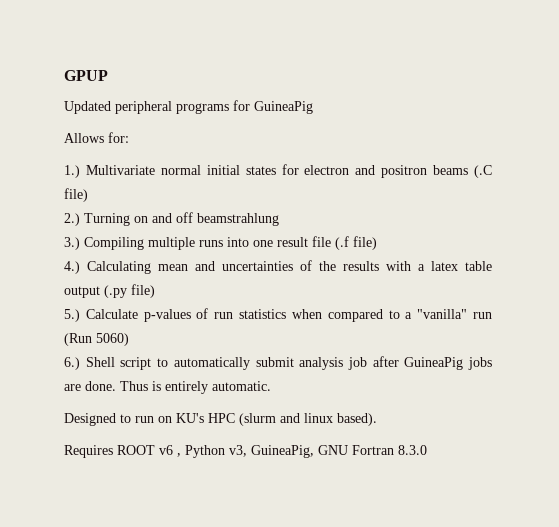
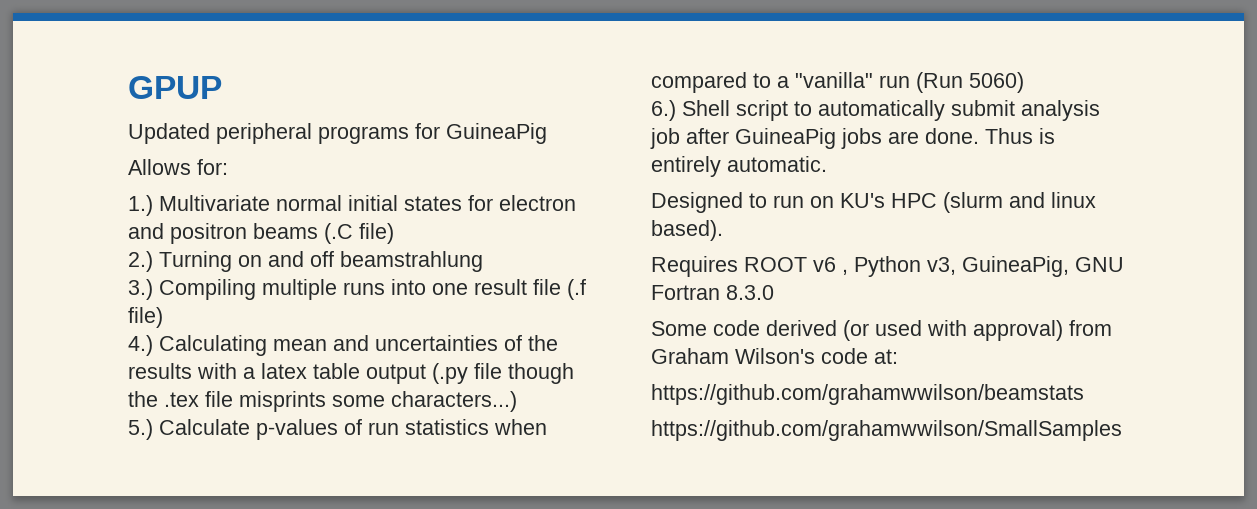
[131,284,155,298] file) -> [474,363,574,384] [128,391,517,412] file though the .tex file misprints some characters...)
(427, 450) none -> [651,320,1112,341] [651,348,898,364] [651,384,1084,405] [651,420,1122,441] // Some code derived (or used with approval) from Graham Wilson's code at: // https://github.com/grahamwwilson/beamstats // https://github.com/grahamwwilson/SmallSamples

